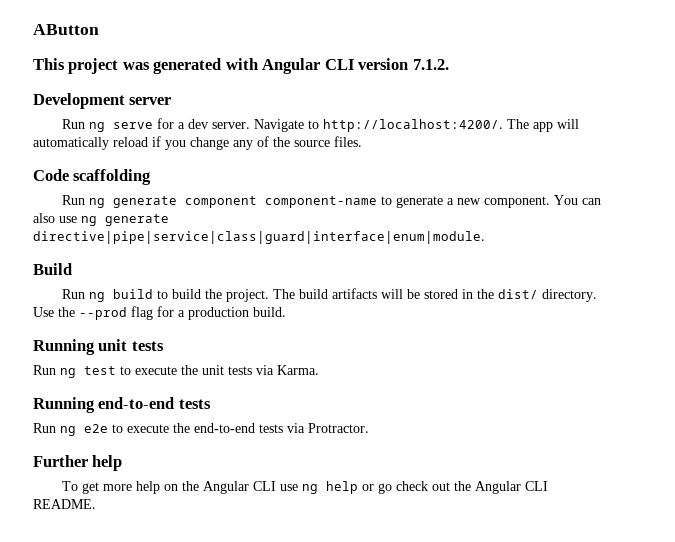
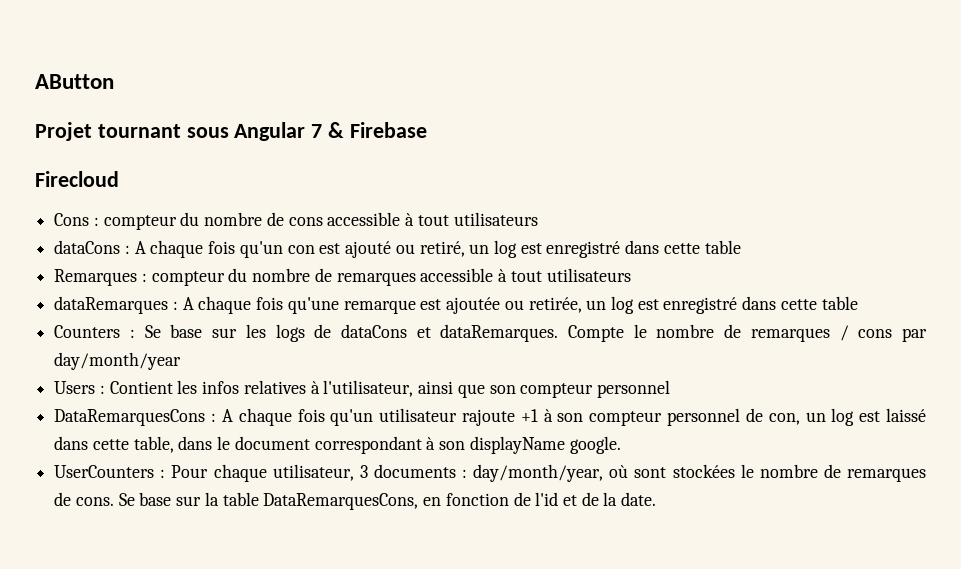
[33,58,449,74] [33,93,172,109] [62,118,580,132] [33,136,362,150] [33,169,152,185] [62,195,602,208] [33,213,169,226] [33,231,485,244] [33,263,72,275] [62,288,598,302] [33,306,286,320] [33,339,164,355] [33,365,319,378] [33,397,211,413] [33,423,369,436] [33,455,123,471] [62,481,549,494] [33,499,96,509] This project was generated with Angular CLI version 7.1.2. // Development server // Run ng serve for a dev server. Navigate to http://localhost:4200/. The app will automatically reload if you change any of the source files. // Code scaffolding // Run ng generate component component-name to generate a new component. You can also use ng generate directive|pipe|service|class|guard|interface|enum|module. // Build // Run ng build to build the project. The build artifacts will be stored in the dist/ directory. Use the --prod flag for a production build. // Running unit tests // Run ng test to execute the unit tests via Karma. // Running end-to-end tests // Run ng e2e to execute the end-to-end tests via Protractor. // Further help // To get more help on the Angular CLI use ng help or go check out the Angular CLI README. -> [35,122,427,141] [35,171,119,187] [54,212,538,230] [54,240,741,258] [54,268,631,286] [54,296,858,314] [54,324,928,342] [54,352,182,370] [54,380,670,398] [54,408,927,426] [54,436,621,454] [54,464,927,482] [54,492,657,510] Projet tournant sous Angular 7 & Firebase // Firecloud // Cons : compteur du nombre de cons accessible à tout utilisateurs // dataCons : A chaque fois qu'un con est ajouté ou retiré, un log est enregistré dans cette table // Remarques : compteur du nombre de remarques accessible à tout utilisateurs // dataRemarques : A chaque fois qu'une remarque est ajoutée ou retirée, un log est enregistré dans cette table // Counters : Se base sur les logs de dataCons et dataRemarques. Compte le nombre de remarques / cons par day/month/year // Users : Contient les infos relatives à l'utilisateur, ainsi que son compteur personnel // DataRemarquesCons : A chaque fois qu'un utilisateur rajoute +1 à son compteur personnel de con, un log est laissé dans cette table, dans le document correspondant à son displayName google. // UserCounters : Pour chaque utilisateur, 3 documents : day/month/year, où sont stockées le nombre de remarques de cons. Se base sur la table DataRemarquesCons, en fonction de l'id et de la date.

